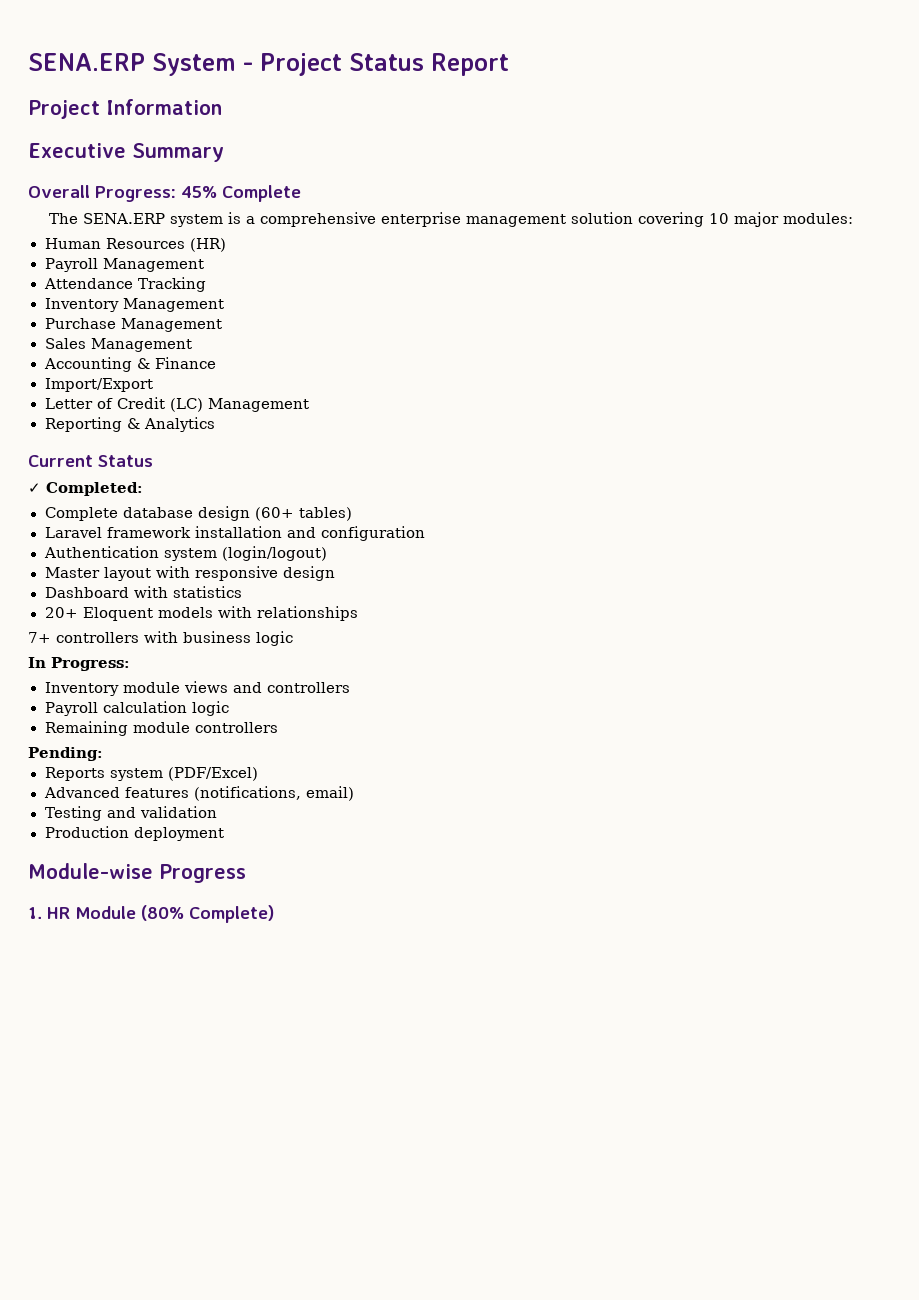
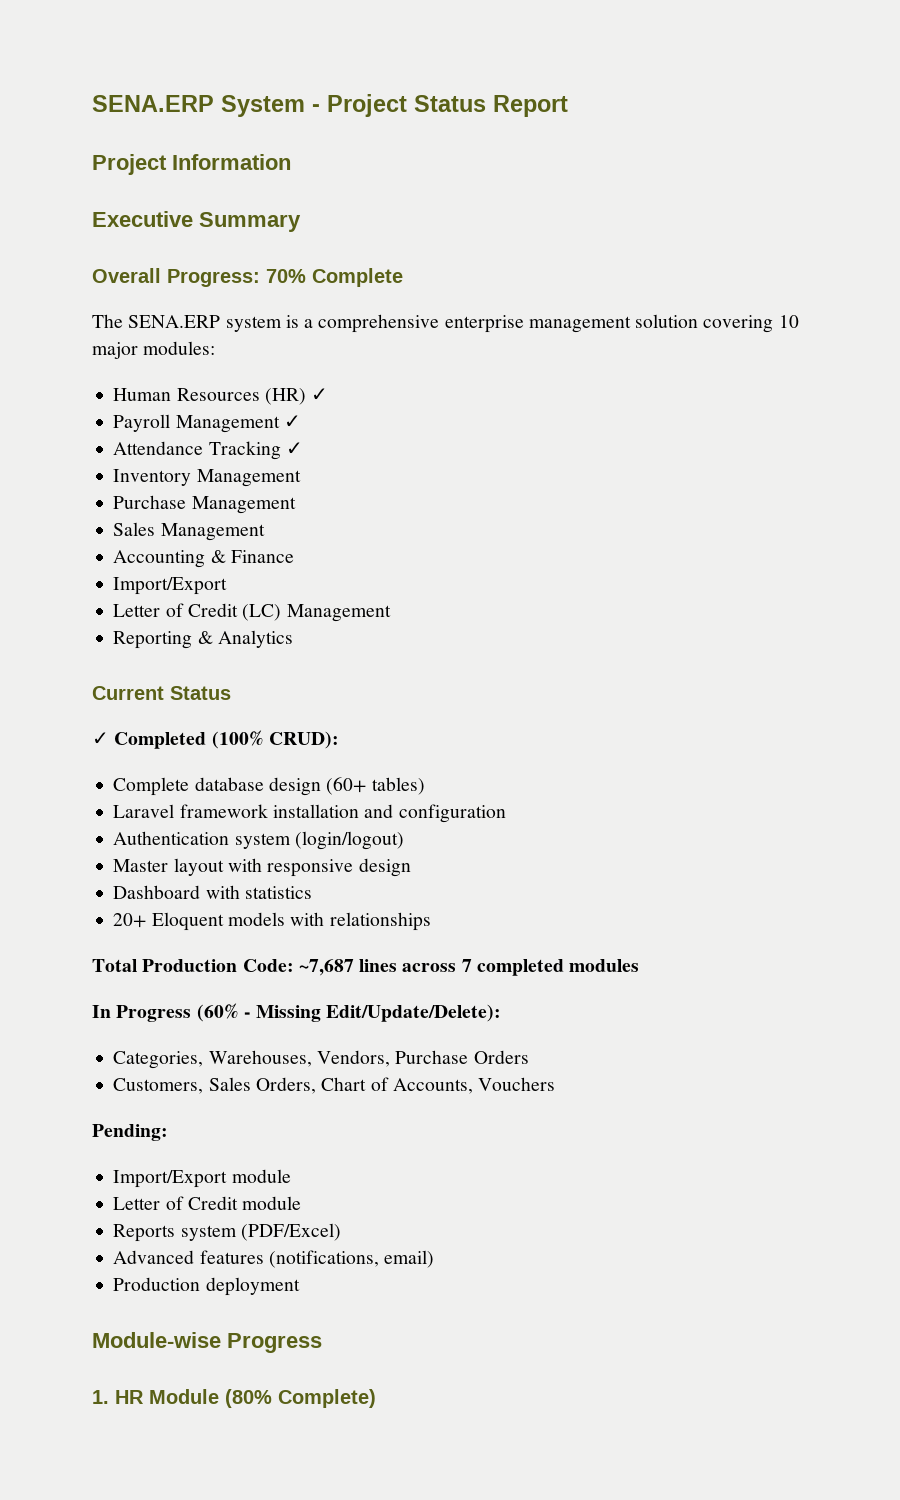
[181,186,217,198] 45% -> [266,269,306,283] 70%
(226, 245) none -> [311,388,329,401] ✓
(204, 265) none -> [283,415,301,428] ✓
(206, 284) none -> [285,442,303,455] ✓
[46,482,143,496] Completed: -> [114,730,339,749] Completed (100% CRUD):
[28,631,293,646] [28,657,130,671] [44,681,350,696] [44,701,229,716] [44,721,278,736] [28,747,103,761] 7+ controllers with business logic // In Progress: // Inventory module views and controllers // Payroll calculation logic // Remaining module controllers // Pending: -> [92,959,640,976] [92,1003,502,1022] [113,1050,529,1069] [113,1077,556,1094] [92,1124,168,1141] [113,1169,291,1188] [113,1196,302,1210] Total Production Code: ~7,687 lines across 7 completed modules // In Progress (60% - Missing Edit/Update/Delete): // Categories, Warehouses, Vendors, Purchase Orders // Customers, Sales Orders, Chart of Accounts, Vouchers // Pending: // Import/Export module // Letter of Credit module
[44,806,218,821] // Testing and validation -> (435, 1259) none

